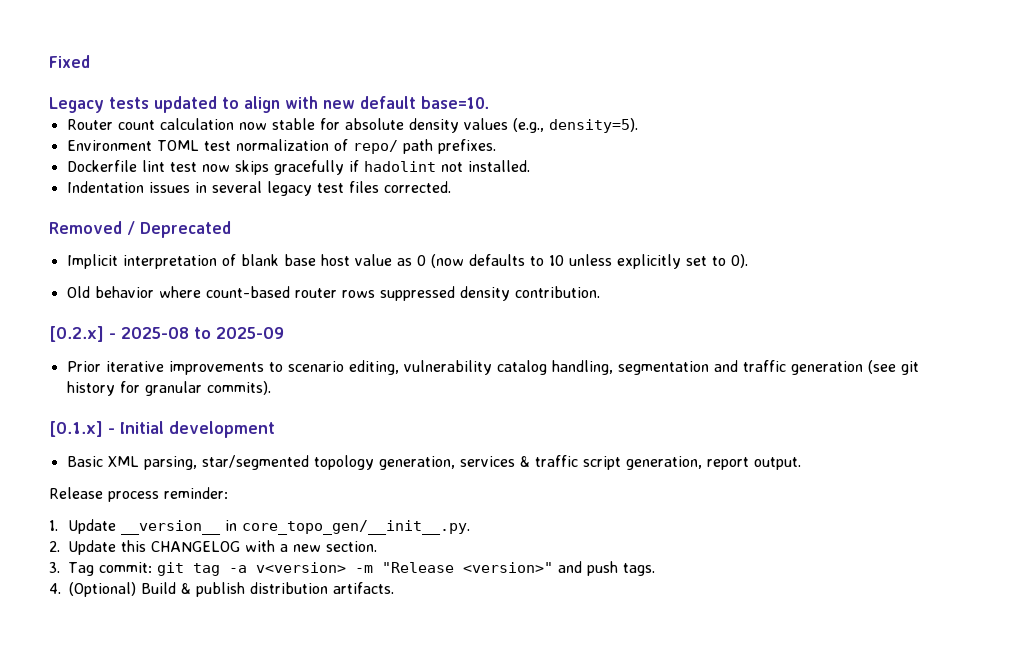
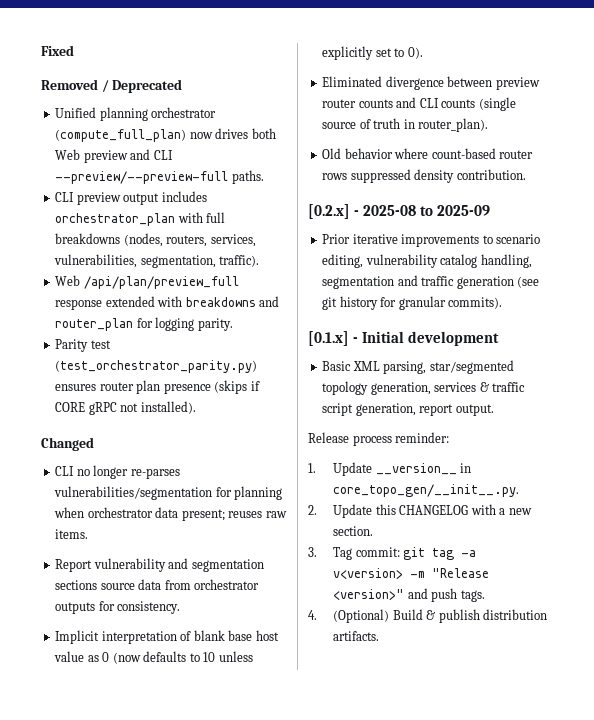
[49,96,490,113] [66,118,638,133] [66,139,496,154] [66,160,530,175] [66,181,451,196] [49,221,231,238] Legacy tests updated to align with new default base=10. // Router count calculation now stable for absolute density values (e.g., density=5). // Environment TOML test normalization of repo/ path prefixes. // Dockerfile lint test now skips gracefully if hadolint not installed. // Indentation issues in several legacy test files corrected. // Removed / Deprecated -> [41,79,183,93] [55,107,217,121] [55,128,276,142] [55,149,173,163] [55,170,264,184] [55,191,207,205] [55,212,226,226] [55,233,256,247] [54,254,260,268] [55,275,239,289] [55,296,280,310] [55,317,233,331] [55,339,111,352] [55,360,258,373] [55,380,260,394] [55,401,196,415] [41,437,94,451] [55,465,180,479] [54,486,283,500] [54,507,287,521] [55,529,89,539] [55,558,264,572] [55,579,260,590] [55,601,181,614] Removed / Deprecated // Unified planning orchestrator (compute_full_plan) now drives both Web preview and CLI --preview/--preview-full paths. // CLI preview output includes orchestrator_plan with full breakdowns (nodes, routers, services, vulnerabilities, segmentation, traffic). // Web /api/plan/preview_full response extended with breakdowns and router_plan for logging parity. // Parity test (test_orchestrator_parity.py) ensures router plan presence (skips if CORE gRPC not installed). // Changed // CLI no longer re-parses vulnerabilities/segmentation for planning when orchestrator data present; reuses raw items. // Report vulnerability and segmentation sections source data from orchestrator outputs for consistency.
(748, 261) none -> [322,76,540,90] [322,97,516,111] [322,118,489,132] // Eliminated divergence between preview router counts and CLI counts (single source of truth in router_plan).

